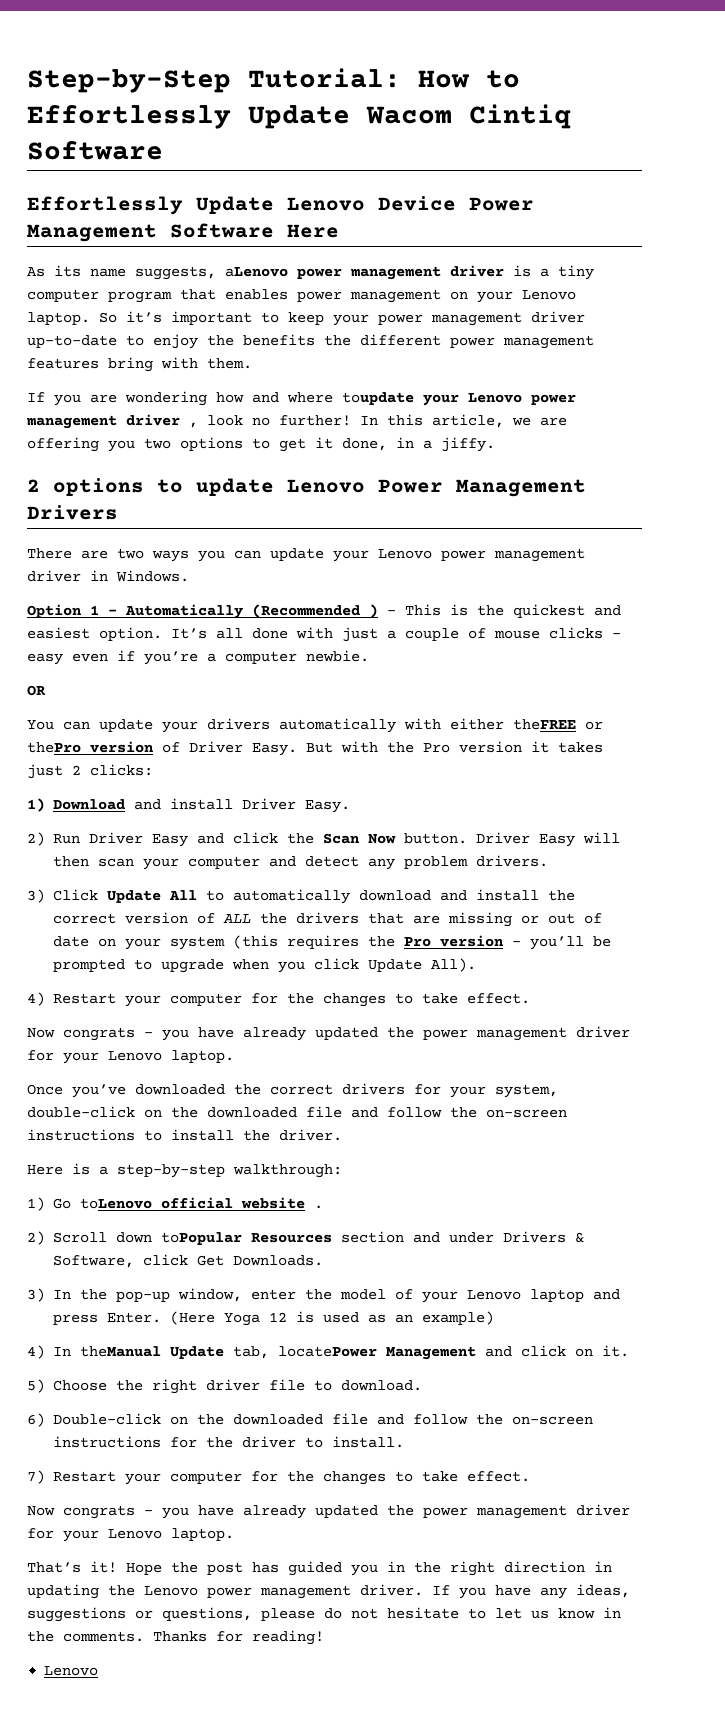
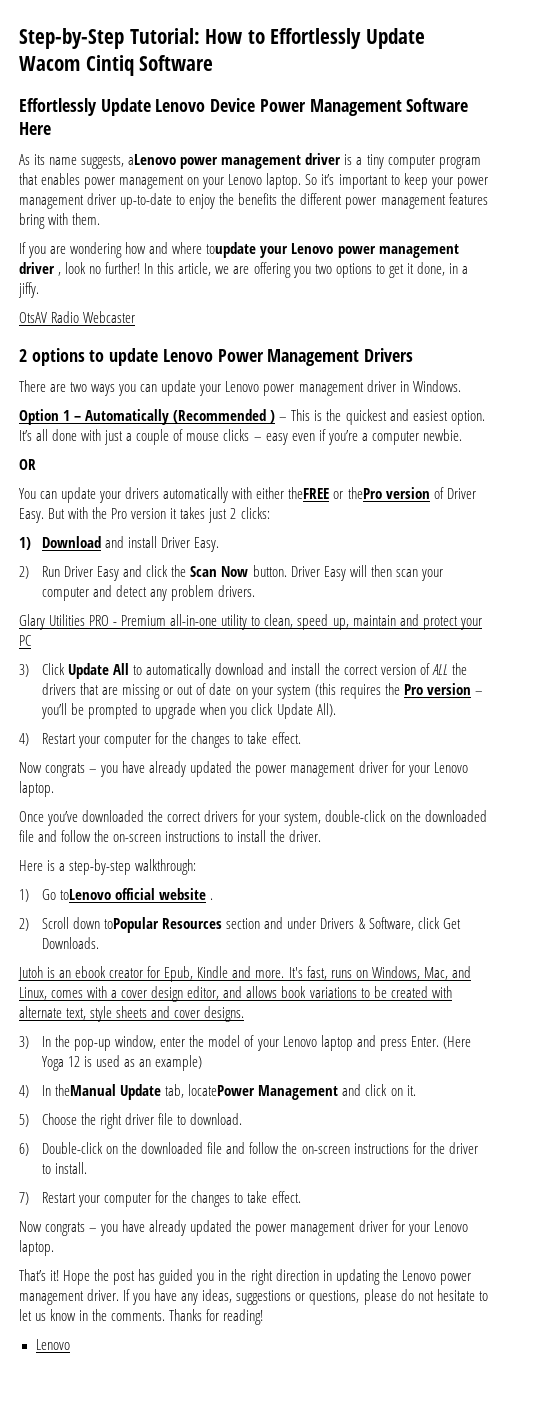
(495, 444) none -> [19,311,136,323] // OtsAV Radio Webcaster
(548, 861) none -> [19,614,482,630] [19,635,31,646] // Glary Utilities PRO - Premium all-in-one utility to clean, speed up, maintain and protect your PC
(323, 1260) none -> [18,966,471,982] [19,986,452,1002] [19,1006,245,1022] // Jutoh is an ebook creator for Epub, Kindle and more. It's fast, runs on Windows, Mac, and Linux, comes with a cover design editor, and allows book variations to be created with alternate text, style sheets and cover designs.

